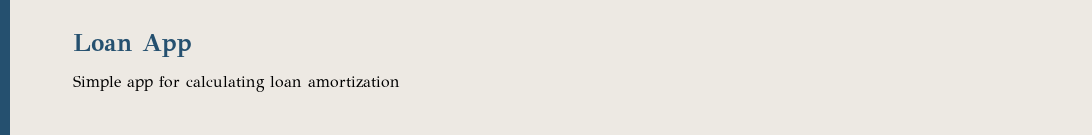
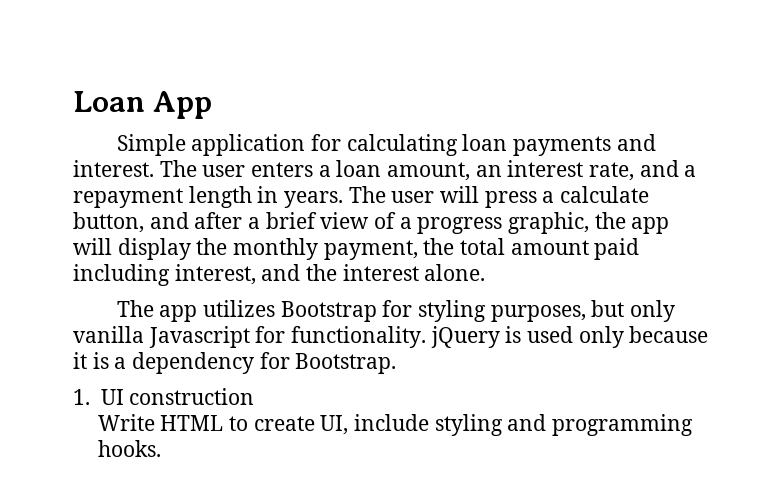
[127,79,153,91] app -> [191,134,306,156] application
[308,76,400,88] amortization -> [512,134,656,156] [73,160,697,181] [73,186,650,208] [73,212,670,234] [73,238,640,260] [73,264,486,286] [116,300,675,322] [73,326,709,348] [73,352,397,374] [73,388,255,405] [97,414,694,436] [97,440,161,457] payments and interest. The user enters a loan amount, an interest rate, and a repayment length in years. The user will press a calculate button, and after a brief view of a progress graphic, the app will display the monthly payment, the total amount paid including interest, and the interest alone. // The app utilizes Bootstrap for styling purposes, but only vanilla Javascript for functionality. jQuery is used only because it is a dependency for Bootstrap. // 1. UI construction // Write HTML to create UI, include styling and programming hooks.

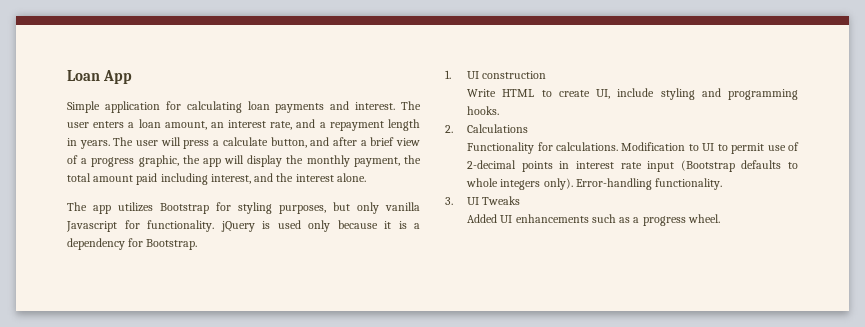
(161, 448) none -> [445,124,529,133] [467,142,799,154] [467,160,798,172] [466,178,723,190] [445,196,521,205] [467,214,720,226] // 2. Calculations // Functionality for calculations. Modification to UI to permit use of 2-decimal points in interest rate input (Bootstrap defaults to whole integers only). Error-handling functionality. // 3. UI Tweaks // Added UI enhancements such as a progress wheel.

